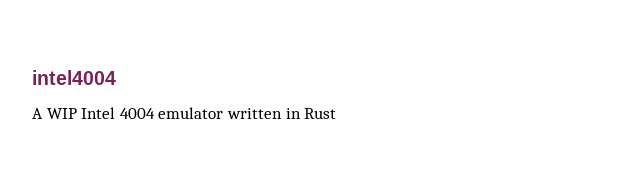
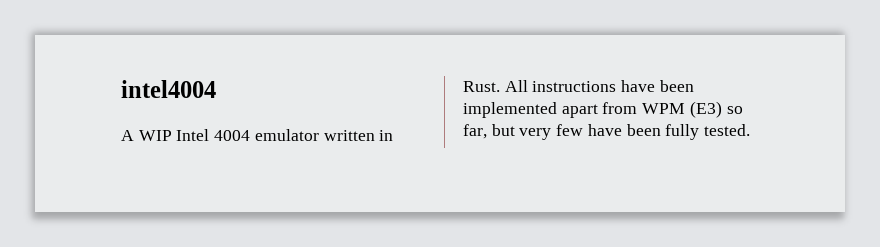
[304,108,337,119] Rust -> [463,80,694,92] [463,101,743,118] [463,124,751,140] Rust. All instructions have been implemented apart from WPM (E3) so far, but very few have been fully tested.

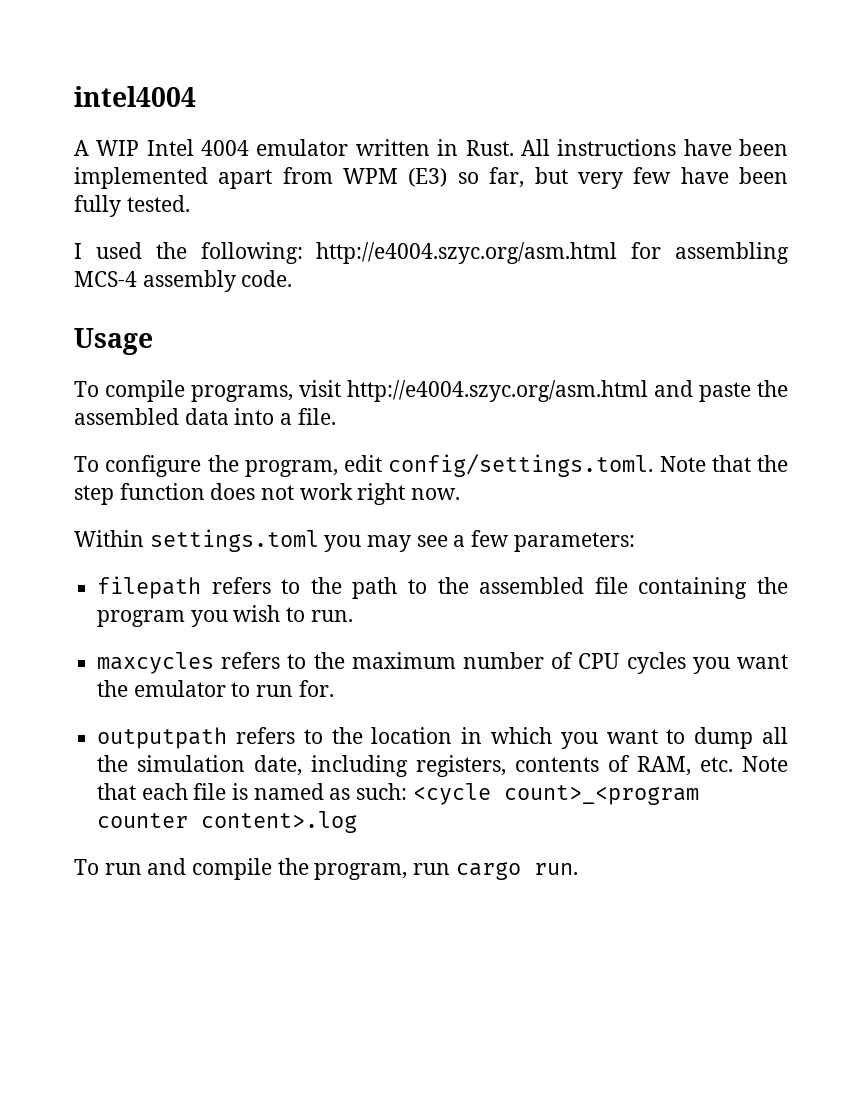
(751, 130) none -> [74,242,790,264] [74,270,293,292] [74,328,153,355] [74,380,788,402] [74,408,336,425] [74,454,788,477] [74,483,461,505] [74,529,635,552] [97,576,788,599] [97,605,353,627] [97,652,788,674] [97,680,334,697] [97,727,788,749] [97,755,789,777] [97,783,699,805] [97,811,358,833] [74,858,578,880] // I used the following: http://e4004.szyc.org/asm.html for assembling MCS-4 assembly code. // Usage // To compile programs, visit http://e4004.szyc.org/asm.html and paste the assembled data into a file. // To configure the program, edit config/settings.toml. Note that the step function does not work right now. // Within settings.toml you may see a few parameters: // filepath refers to the path to the assembled file containing the program you wish to run. // maxcycles refers to the maximum number of CPU cycles you want the emulator to run for. // outputpath refers to the location in which you want to dump all the simulation date, including registers, contents of RAM, etc. Note that each file is named as such: <cycle count>_<program counter content>.log // To run and compile the program, run cargo run.

